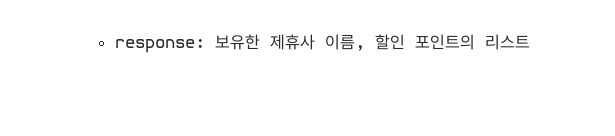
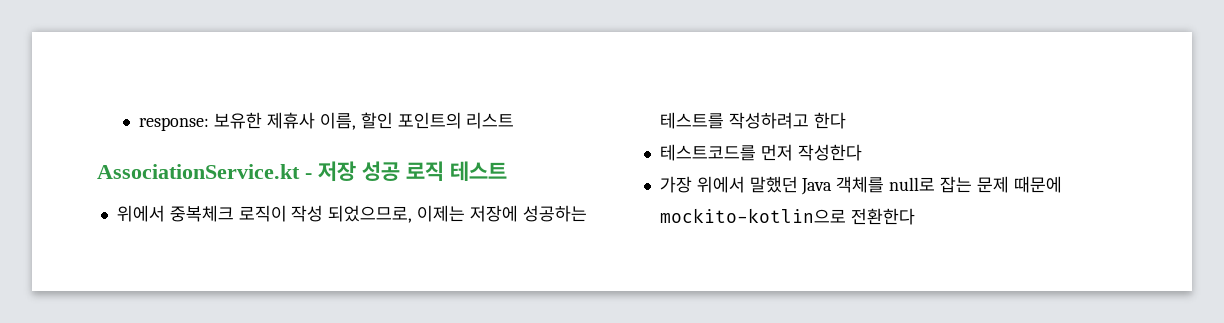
(530, 42) none -> [97,161,507,182] [116,205,587,223] [659,112,846,129] [659,144,862,161] [659,176,1062,195] [659,208,915,225] // AssociationService.kt - 저장 성공 로직 테스트 // 위에서 중복체크 로직이 작성 되었으므로, 이제는 저장에 성공하는 테스트를 작성하려고 한다 // 테스트코드를 먼저 작성한다 // 가장 위에서 말했던 Java 객체를 null로 잡는 문제 때문에 mockito-kotlin으로 전환한다

